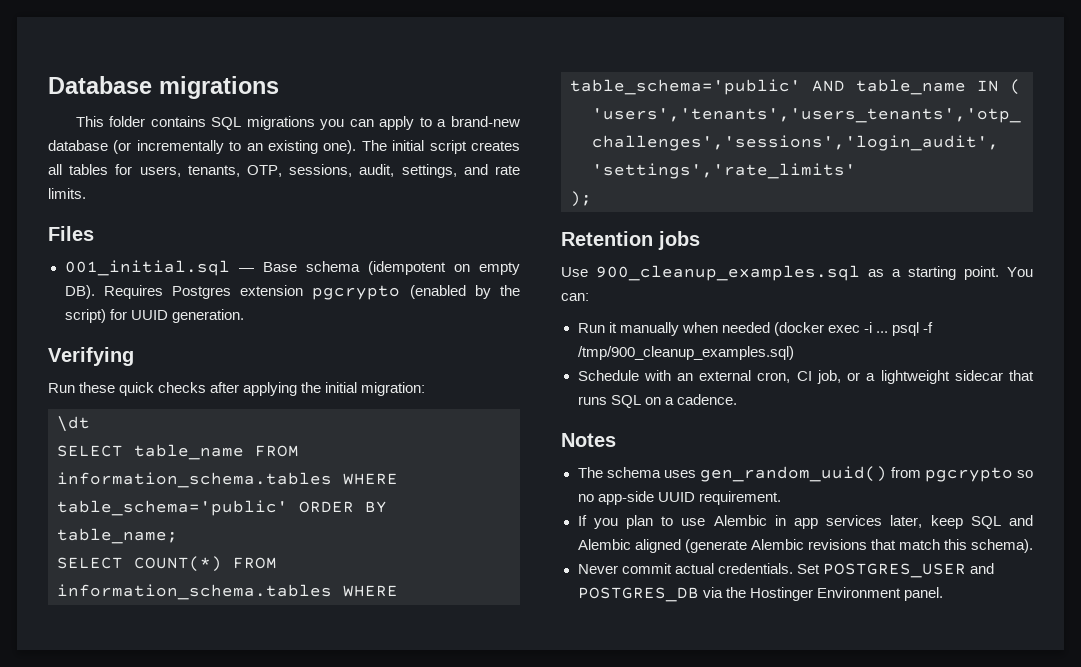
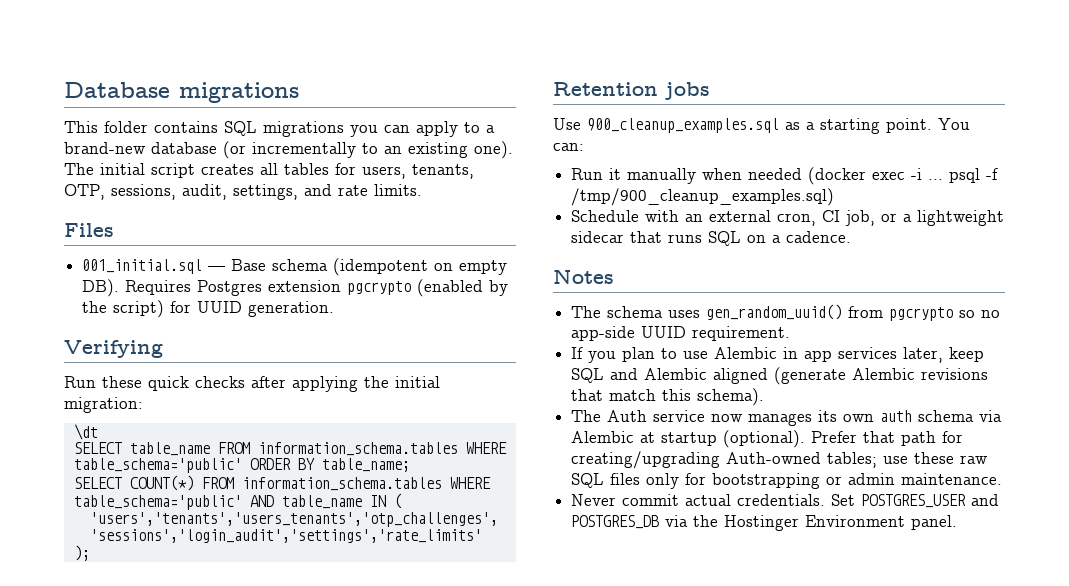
(1033, 546) none -> [571,410,1003,426] [571,430,964,448] [571,451,989,469] [571,473,1003,489] // The Auth service now manages its own auth schema via Alembic at startup (optional). Prefer that path for creating/upgrading Auth-owned tables; use these raw SQL files only for bootstrapping or admin maintenance.

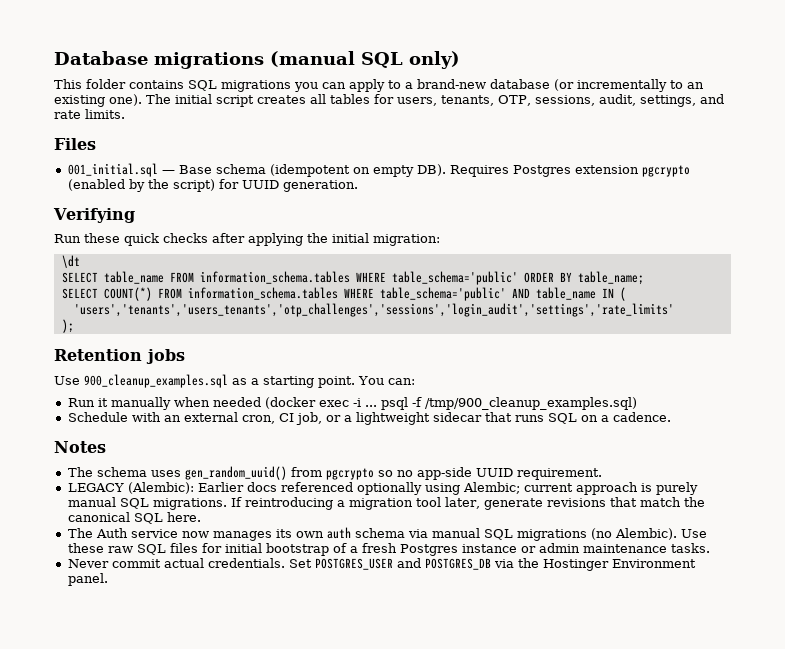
(299, 92) none -> [270,51,460,69] (manual SQL only)
[571,347,985,363] [571,367,989,385] [571,388,765,406] If you plan to use Alembic in app services later, keep SQL and Alembic aligned (generate Alembic revisions that match this schema). -> [67,482,698,495] [67,497,705,510] [67,512,201,524] LEGACY (Alembic): Earlier docs referenced optionally using Alembic; current approach is purely manual SQL migrations. If reintroducing a migration tool later, generate revisions that match the canonical SQL here.
[571,430,964,448] [571,451,989,469] [571,473,1003,489] Alembic at startup (optional). Prefer that path for creating/upgrading Auth-owned tables; use these raw SQL files only for bootstrapping or admin maintenance. -> [431,528,707,541] [67,543,710,556] manual SQL migrations (no Alembic). Use these raw SQL files for initial bootstrap of a fresh Postgres instance or admin maintenance tasks.

